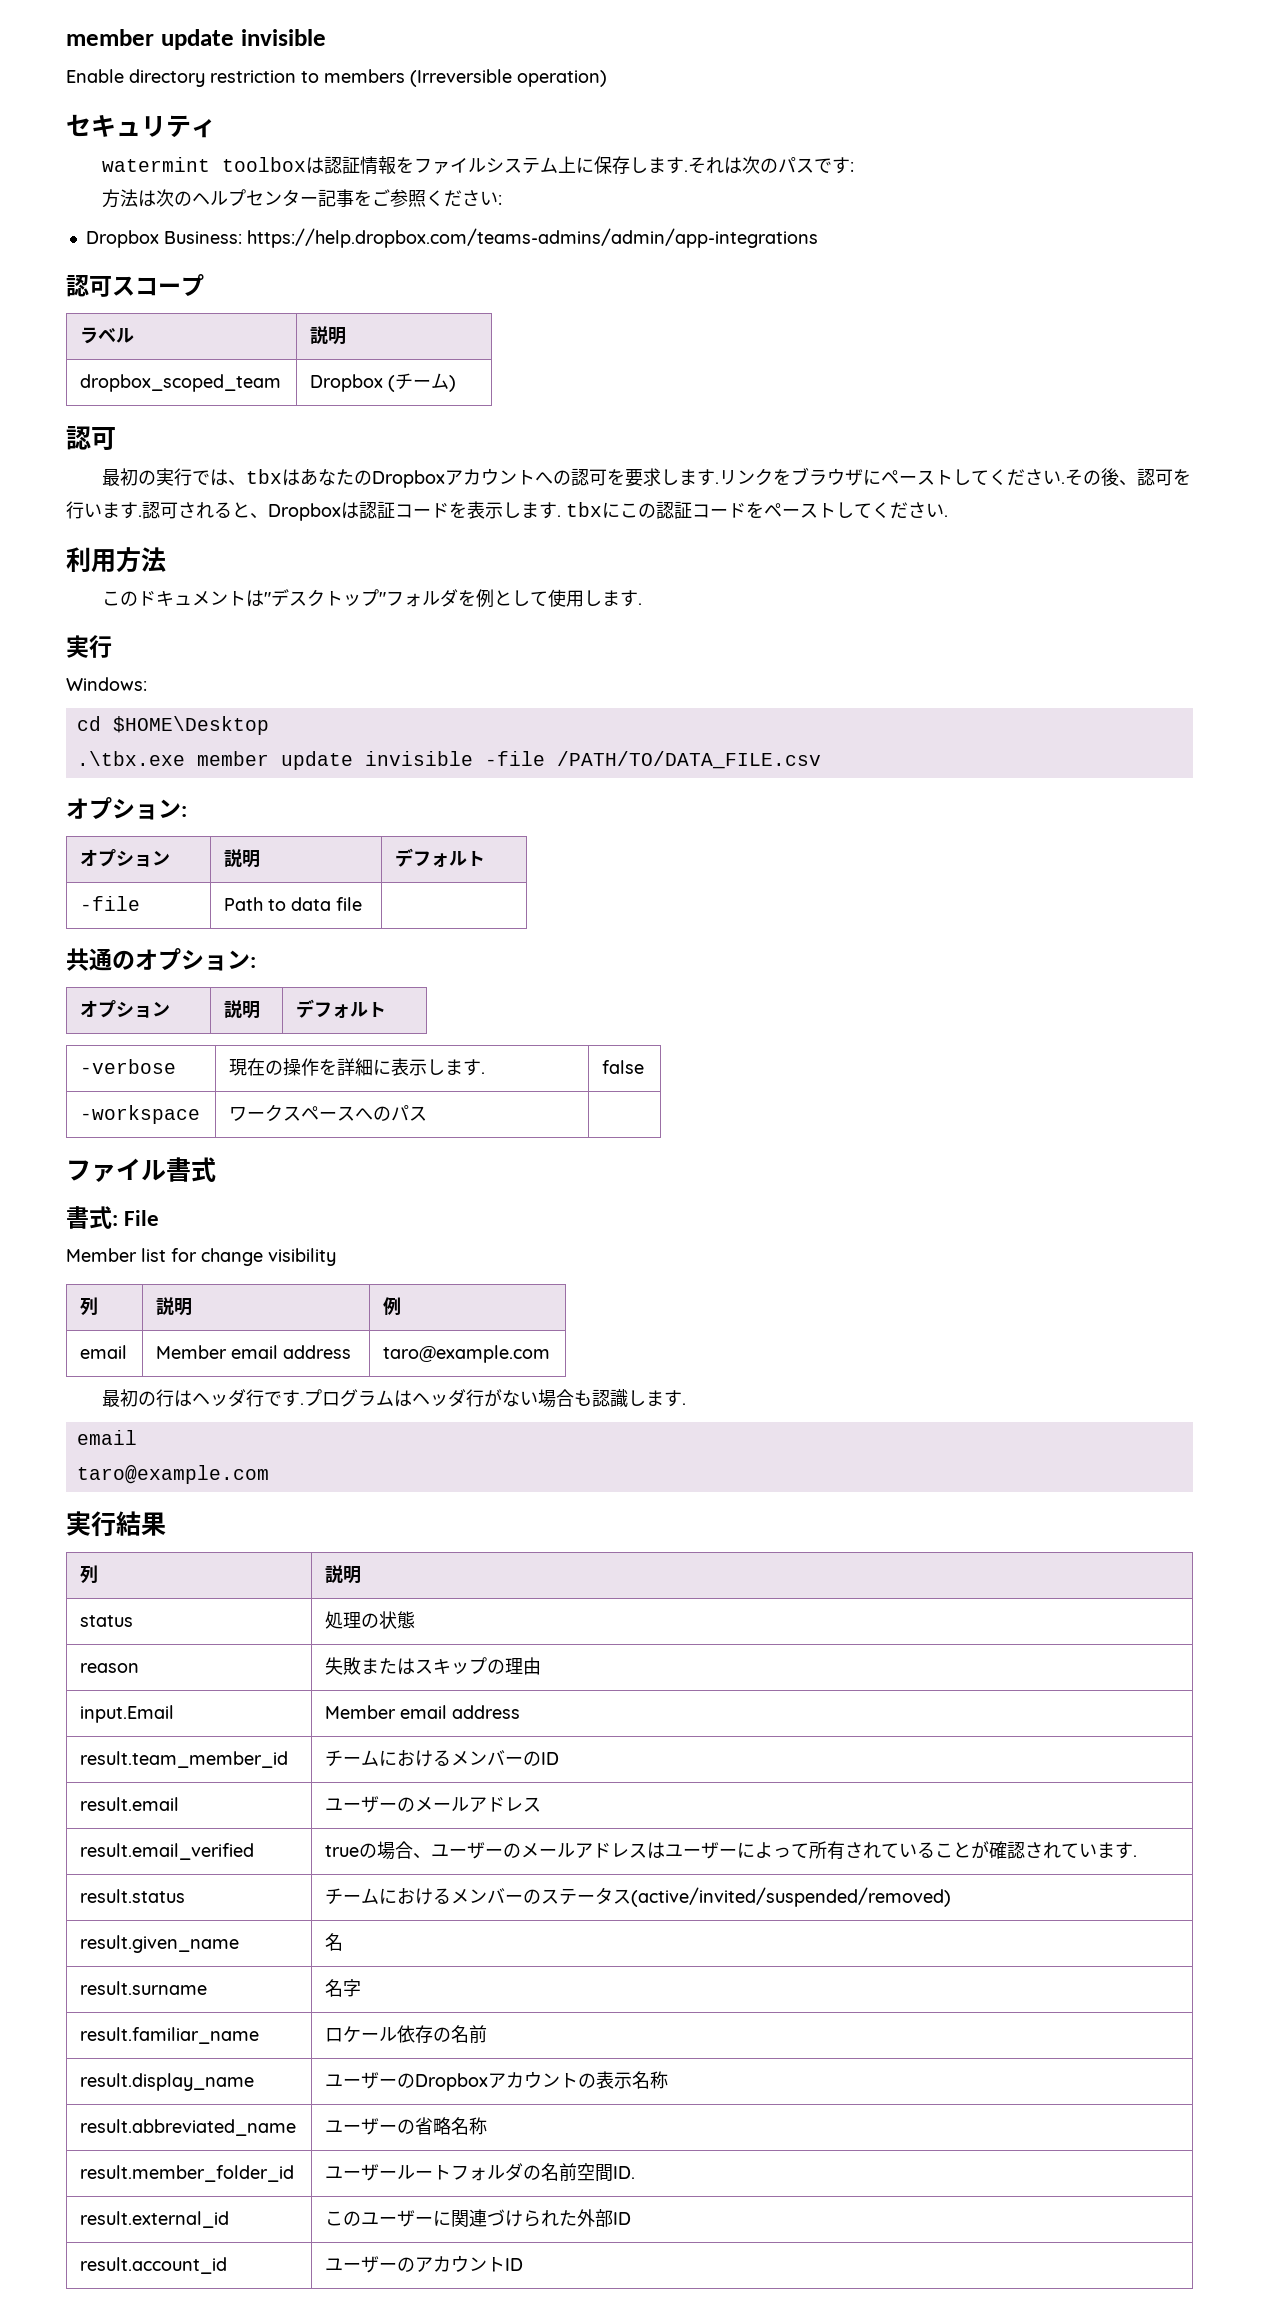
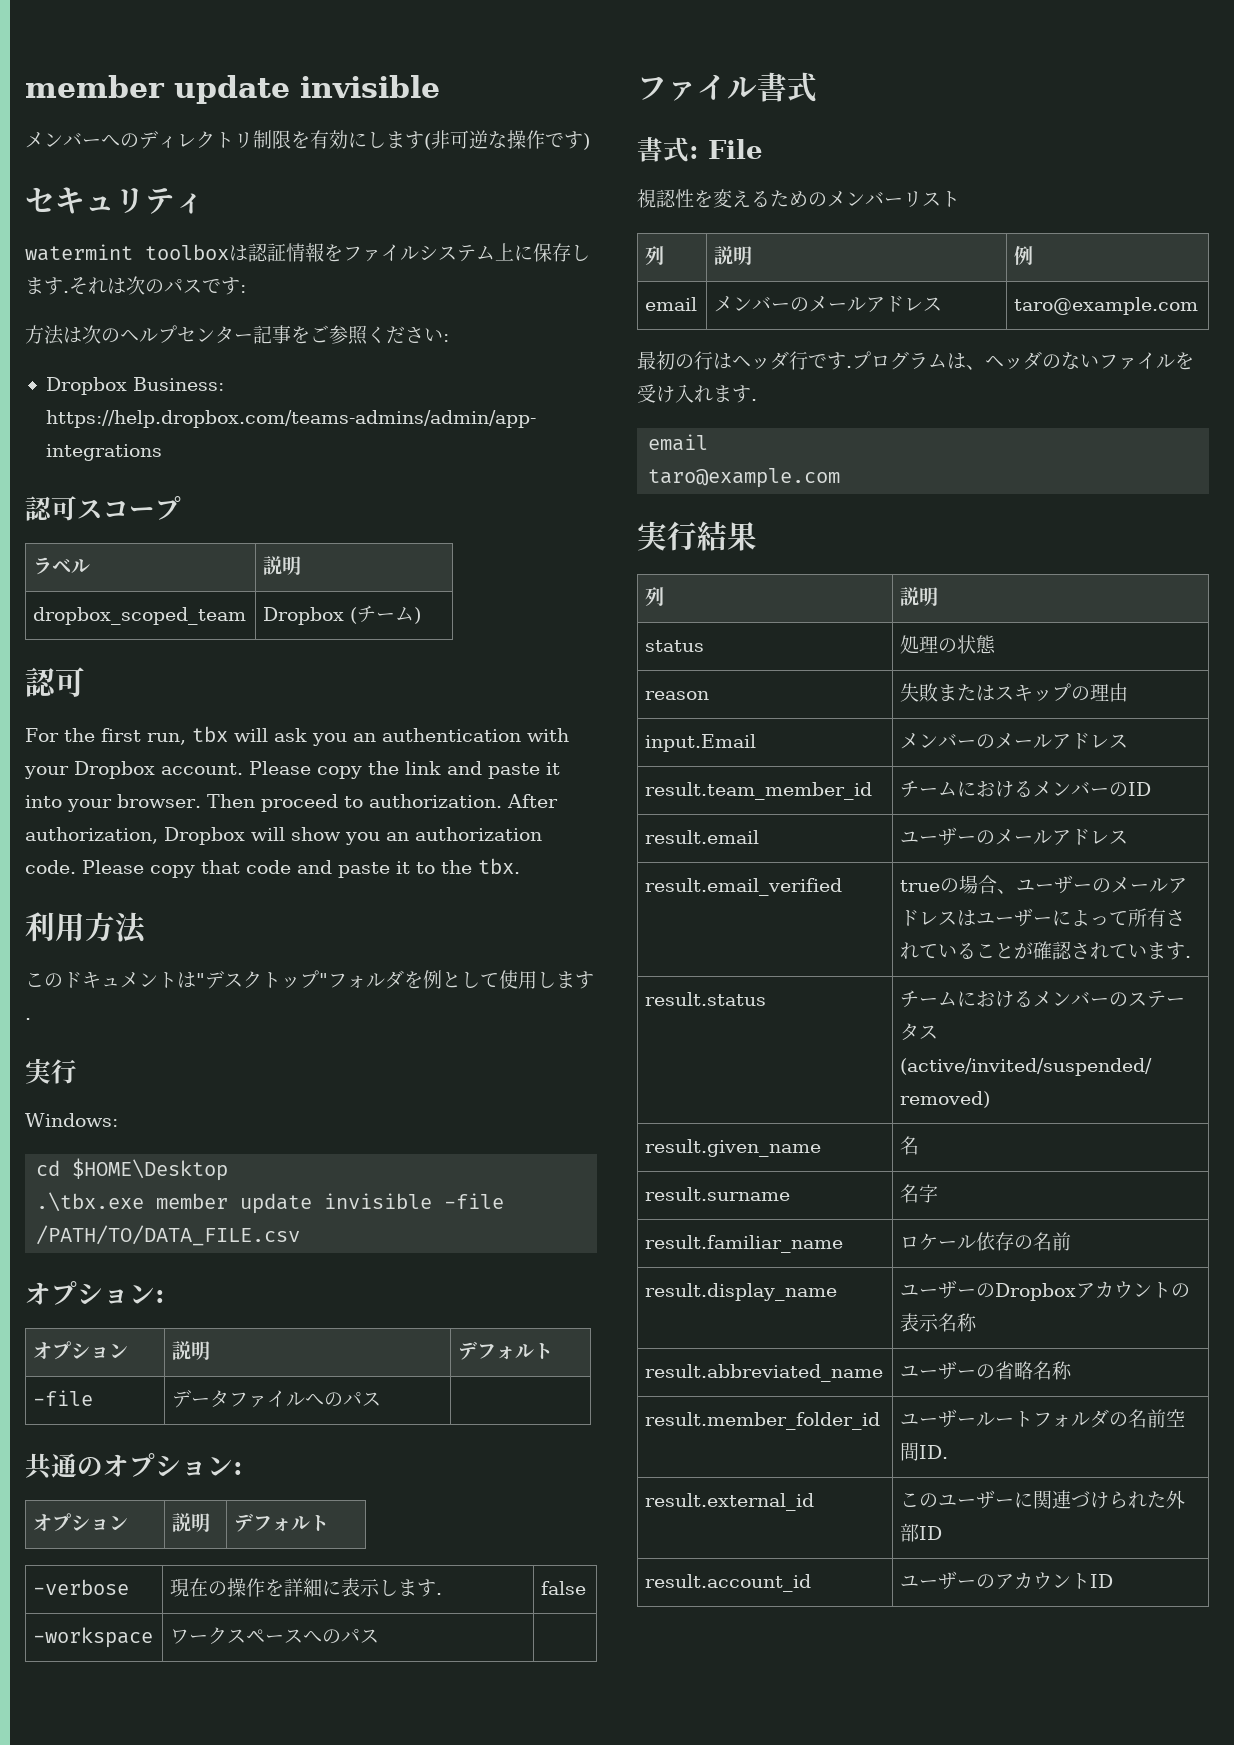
[66,69,607,87] Enable directory restriction to members (Irreversible operation) -> [25,130,590,150] メンバーへのディレクトリ制限を有効にします(非可逆な操作です)
[102,467,1192,488] [66,501,948,521] 最初の実行では、tbxはあなたのDropboxアカウントへの認可を要求します.リンクをブラウザにペーストしてください.その後、認可を行います.認可されると、Dropboxは認証コードを表示します. tbxにこの認証コードをペーストしてください. -> [25,726,569,746] [24,761,560,779] [25,794,558,812] [25,827,542,845] [25,858,520,878] For the first run, tbx will ask you an authentication with your Dropbox account. Please copy the link and paste it into your browser. Then proceed to authorization. After authorization, Dropbox will show you an authorization code. Please copy that code and paste it to the tbx.
[224,897,363,911] Path to data file -> [172,1390,382,1408] データファイルへのパス
[66,1248,336,1266] [80,1297,99,1316] [156,1297,193,1316] [383,1297,402,1315] [80,1345,128,1359] [156,1345,352,1359] Member list for change visibility // 列 | 説明 | 例 // email | Member email address -> [637,189,960,208] [645,246,665,266] [714,246,753,265] [1014,246,1034,265] [645,297,698,311] [714,296,943,312] 視認性を変えるためのメンバーリスト // 列 | 説明 | 例 // email | メンバーのメールアドレス
[412,1389,647,1408] ヘッダ行がない場合も認識し -> [966,351,1194,370] [637,384,713,403] 、ヘッダのないファイルを受け入れ
[325,1705,521,1719] Member email address -> [900,733,1129,749] メンバーのメールアドレス

